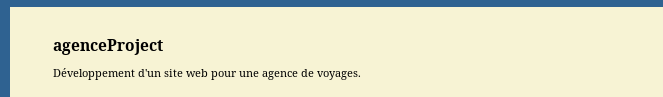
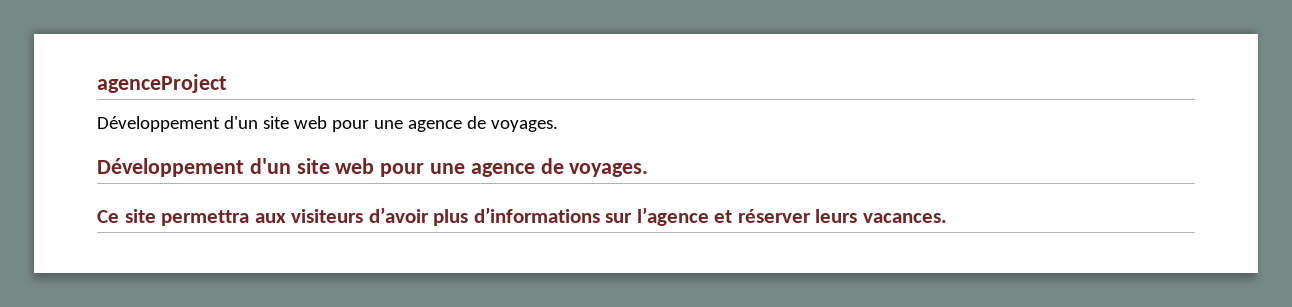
(361, 75) none -> [97,158,649,177] [97,207,947,226] // Développement d'un site web pour une agence de voyages. // Ce site permettra aux visiteurs d’avoir plus d’informations sur l’agence et réserver leurs vacances.

